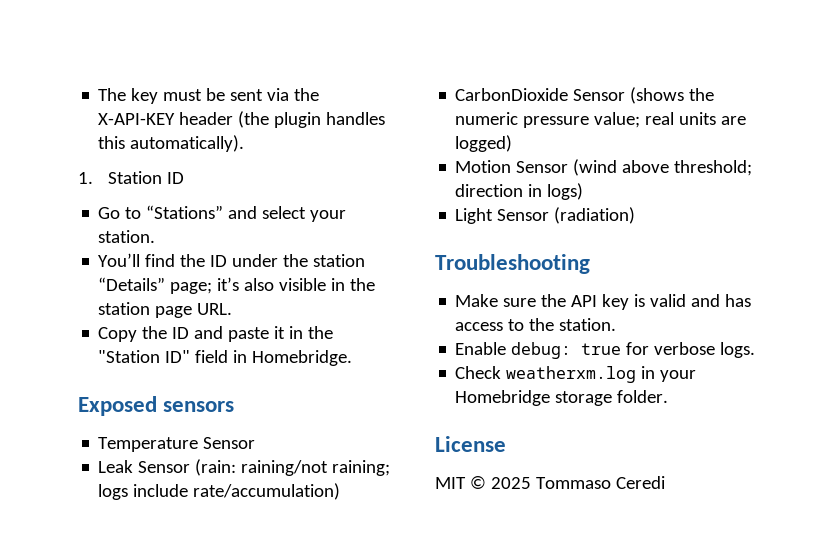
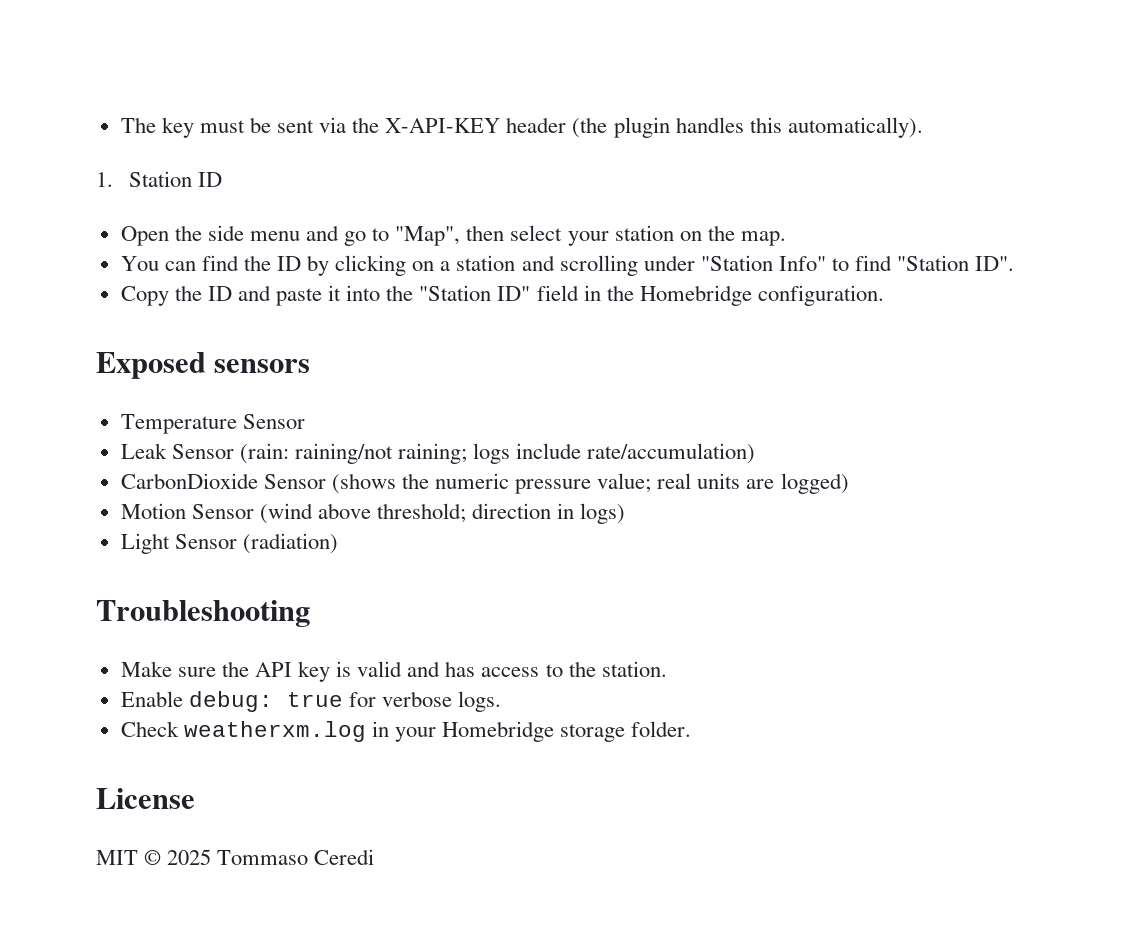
[98,205,347,222] [98,230,156,243] [98,253,366,267] [98,277,376,294] [98,302,233,318] Go to “Stations” and select your station. // You’ll find the ID under the station “Details” page; it’s also visible in the station page URL. -> [120,225,786,246] [120,255,1015,276] Open the side menu and go to "Map", then select your station on the map. // You can find the ID by clicking on a station and scrolling under "Station Info" to find "Station ID".
[289,326,304,339] in -> [346,285,381,301] into
[252,350,353,366] Homebridge. -> [606,285,884,306] the Homebridge configuration.

